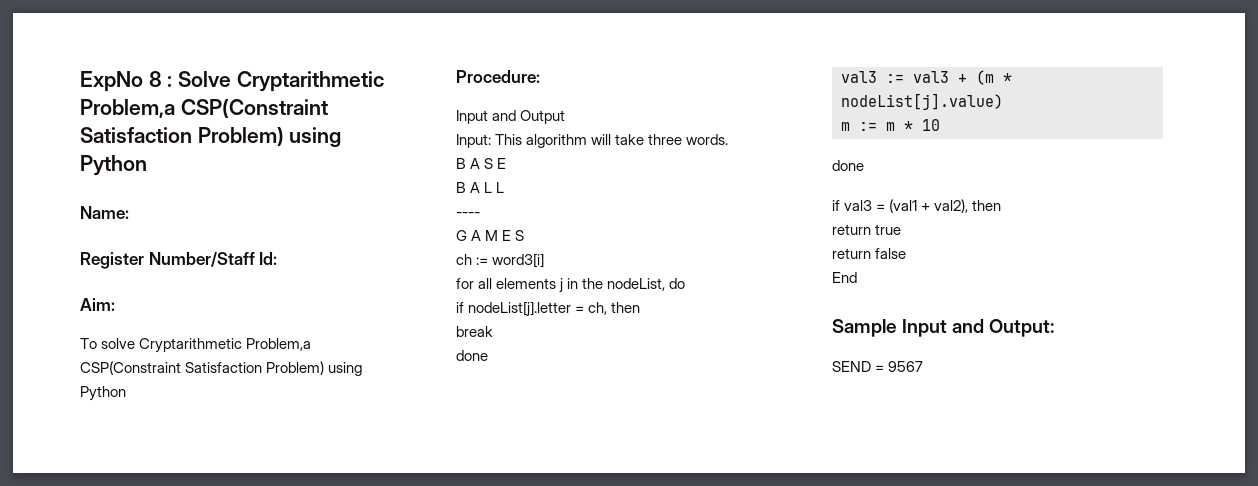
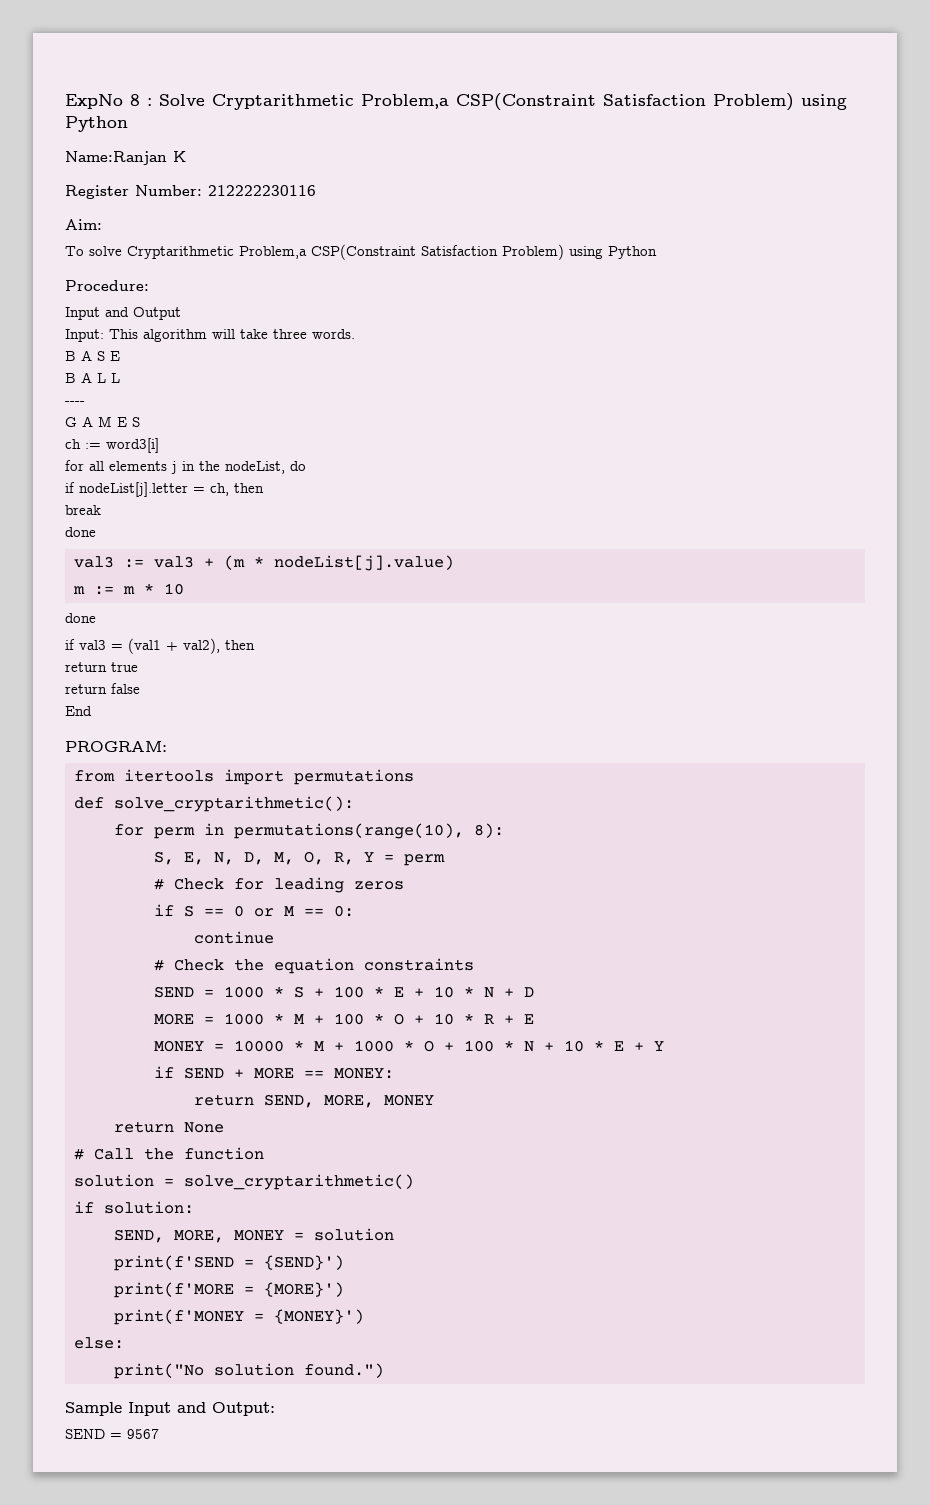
[80,206,129,219] Name: -> [65,151,186,165] Name:Ranjan K
[148,252,278,267] Number/Staff Id: -> [135,185,316,196] Number: 212222230116
(857, 277) none -> [65,741,167,752] [73,769,414,785] [73,796,354,812] [113,823,504,839] [153,851,445,866] [153,877,404,893] [153,904,354,917] [193,931,274,944] [153,958,474,974] [153,986,534,998] [153,1013,534,1025] [153,1040,664,1052] [153,1066,394,1079] [193,1094,434,1108] [113,1121,224,1133] [73,1147,264,1160] [73,1174,414,1190] [73,1201,194,1214] [113,1228,394,1243] [113,1255,344,1271] [113,1282,344,1298] [113,1309,364,1325] [73,1337,124,1349] [113,1363,384,1379] // PROGRAM: // from itertools import permutations // def solve_cryptarithmetic(): // for perm in permutations(range(10), 8): // S, E, N, D, M, O, R, Y = perm // # Check for leading zeros // if S == 0 or M == 0: // continue // # Check the equation constraints // SEND = 1000 * S + 100 * E + 10 * N + D // MORE = 1000 * M + 100 * O + 10 * R + E // MONEY = 10000 * M + 1000 * O + 100 * N + 10 * E + Y // if SEND + MORE == MONEY: // return SEND, MORE, MONEY // return None // # Call the function // solution = solve_cryptarithmetic() // if solution: // SEND, MORE, MONEY = solution // print(f'SEND = {SEND}') // print(f'MORE = {MORE}') // print(f'MONEY = {MONEY}') // else: // print("No solution found.")

